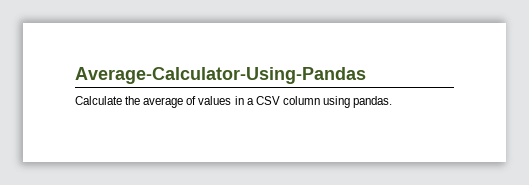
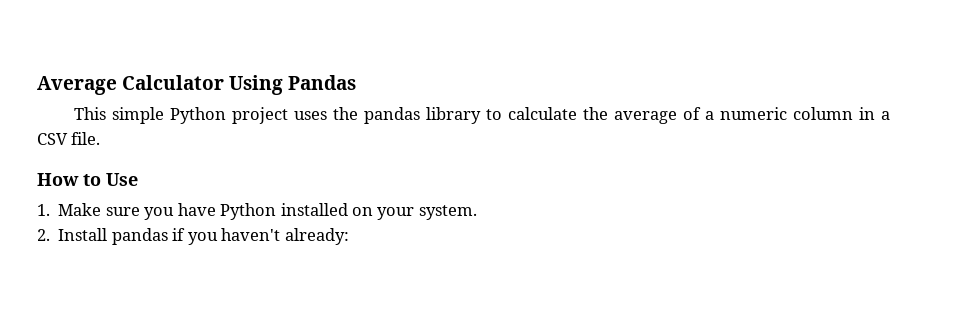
[75,67,366,84] [75,96,393,108] Average-Calculator-Using-Pandas // Calculate the average of values in a CSV column using pandas. -> [37,75,357,95] [74,107,891,124] [37,132,101,145] [37,173,138,186] [37,203,477,220] [37,228,349,245] Average Calculator Using Pandas // This simple Python project uses the pandas library to calculate the average of a numeric column in a CSV file. // How to Use // 1. Make sure you have Python installed on your system. // 2. Install pandas if you haven't already:

